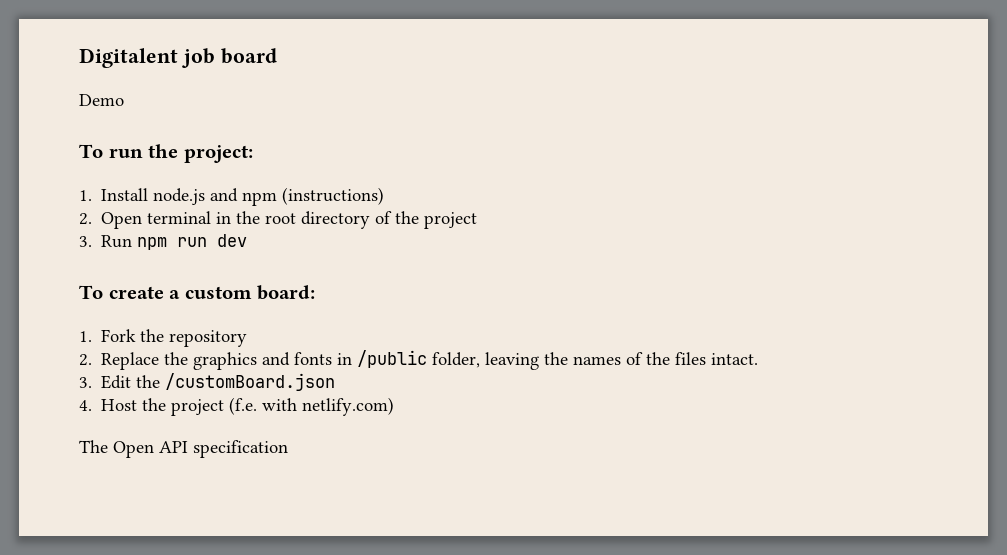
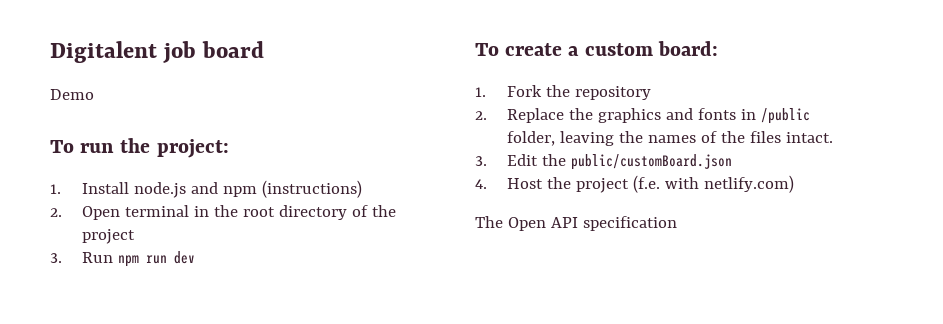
[165,373,336,391] /customBoard.json -> [571,154,733,170] public/customBoard.json

